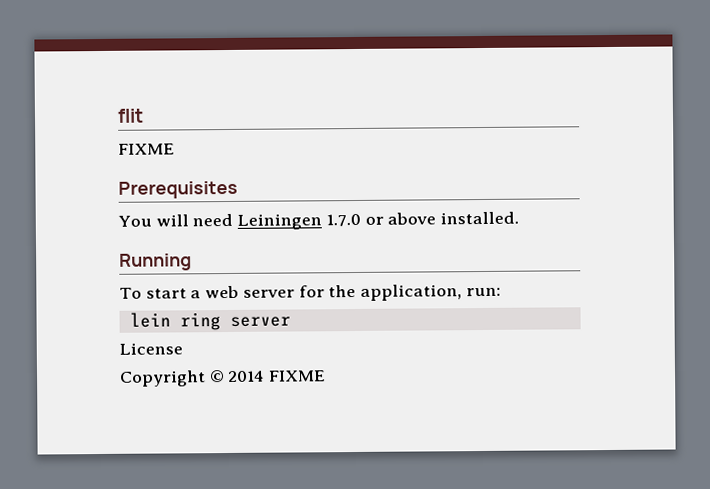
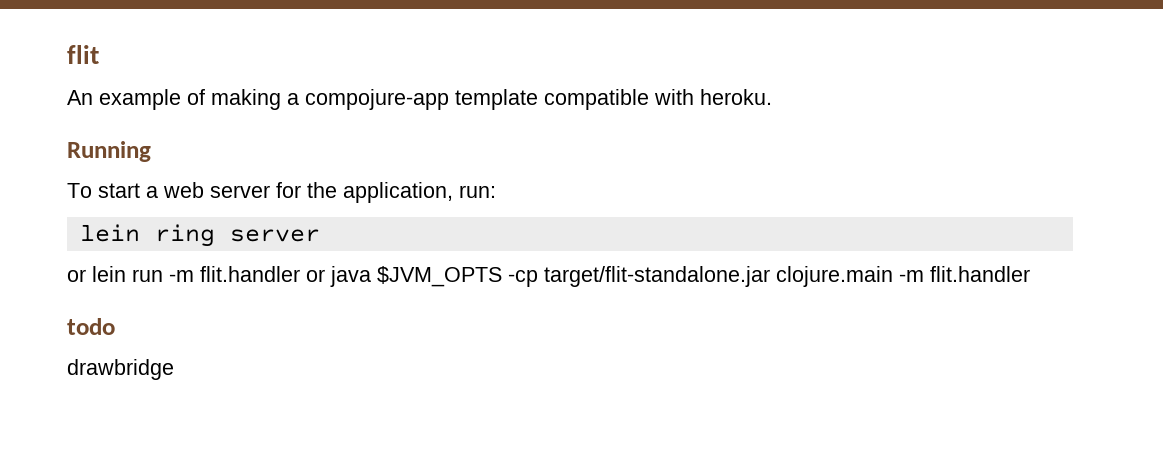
[118,143,175,155] [118,180,238,199] [118,211,520,230] FIXME // Prerequisites // You will need Leiningen 1.7.0 or above installed. -> [67,89,772,110] An example of making a compojure-app template compatible with heroku.
[119,342,183,355] [119,370,327,387] License // Copyright © 2014 FIXME -> [67,266,1030,287] [67,318,115,335] [67,359,174,380] or lein run -m flit.handler or java $JVM_OPTS -cp target/flit-standalone.jar clojure.main -m flit.handler // todo // drawbridge

